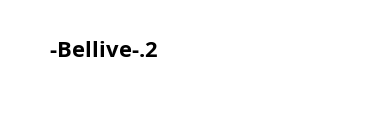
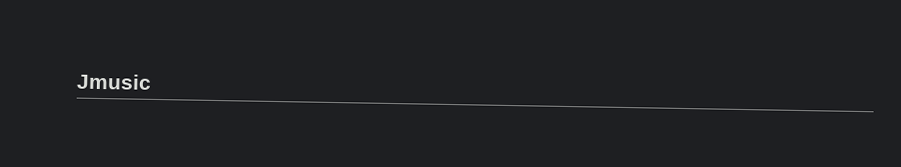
[50,41,158,57] -Bellive-.2 -> [76,73,152,90] Jmusic

